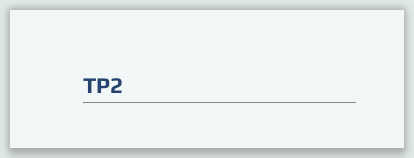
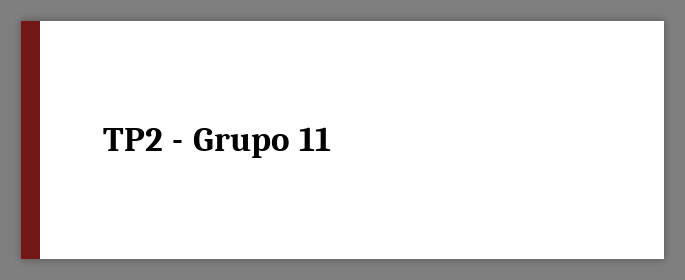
(123, 85) none -> [172,127,331,158] - Grupo 11

